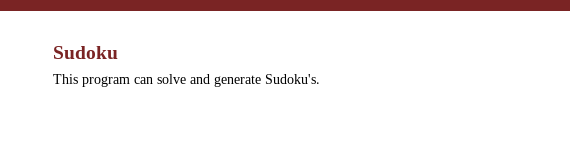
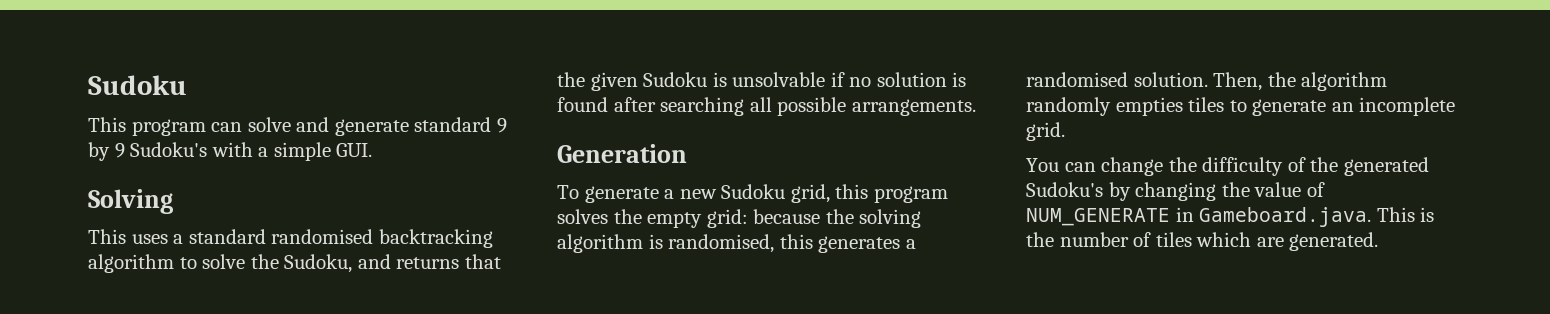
[265,74,320,84] Sudoku's. -> [414,117,507,133] [88,142,373,161] [88,189,173,214] [88,229,493,248] [88,254,501,273] [557,72,967,91] [557,97,976,116] [557,144,687,163] [557,184,948,203] [557,209,922,228] [557,234,916,253] [1026,72,1388,91] [1026,97,1456,116] [1026,122,1065,141] [1026,157,1429,176] [1026,182,1325,201] [1026,207,1435,227] [1026,232,1379,251] standard 9 by 9 Sudoku's with a simple GUI. // Solving // This uses a standard randomised backtracking algorithm to solve the Sudoku, and returns that the given Sudoku is unsolvable if no solution is found after searching all possible arrangements. // Generation // To generate a new Sudoku grid, this program solves the empty grid: because the solving algorithm is randomised, this generates a randomised solution. Then, the algorithm randomly empties tiles to generate an incomplete grid. // You can change the difficulty of the generated Sudoku's by changing the value of NUM_GENERATE in Gameboard.java. This is the number of tiles which are generated.

